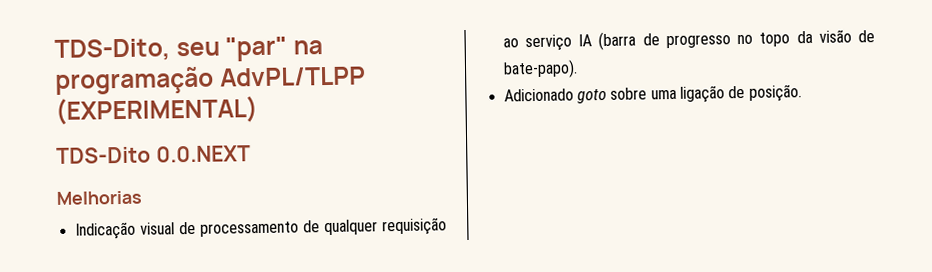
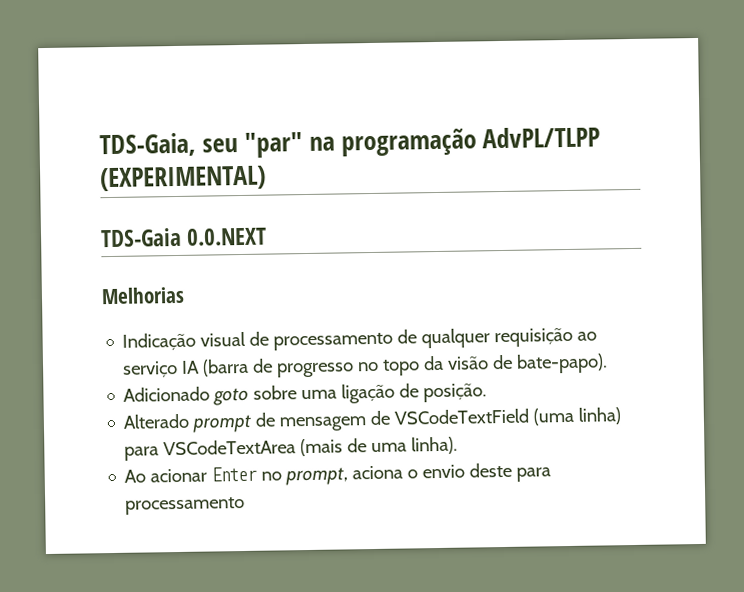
[54,38,170,62] TDS-Dito, -> [99,132,196,158] TDS-Gaia,
[56,146,151,164] TDS-Dito -> [100,227,182,248] TDS-Gaia
(802, 93) none -> [123,407,622,433] [124,436,459,461] [124,462,552,486] [125,496,246,515] // Alterado prompt de mensagem de VSCodeTextField (uma linha) para VSCodeTextArea (mais de uma linha). // Ao acionar Enter no prompt, aciona o envio deste para processamento

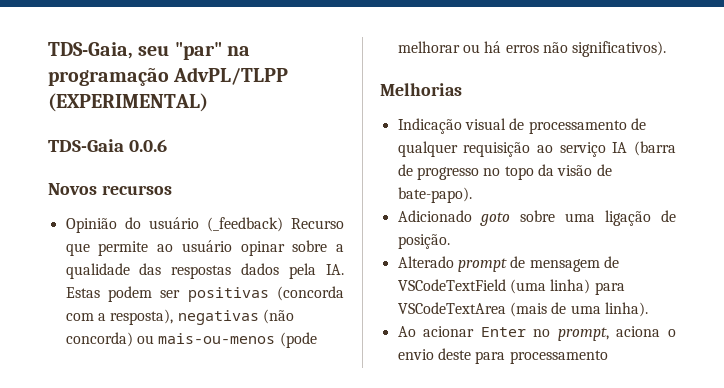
[186,227,268,246] 0.0.NEXT -> [128,139,167,152] [48,183,172,195] [65,217,344,233] [65,240,344,256] [65,263,344,279] [65,286,344,302] [65,309,294,325] [65,332,317,348] [397,41,667,57] 0.0.6 // Novos recursos // Opinião do usuário (_feedback) Recurso que permite ao usuário opinar sobre a qualidade das respostas dados pela IA. Estas podem ser positivas (concorda com a resposta), negativas (não concorda) ou mais-ou-menos (pode melhorar ou há erros não significativos).

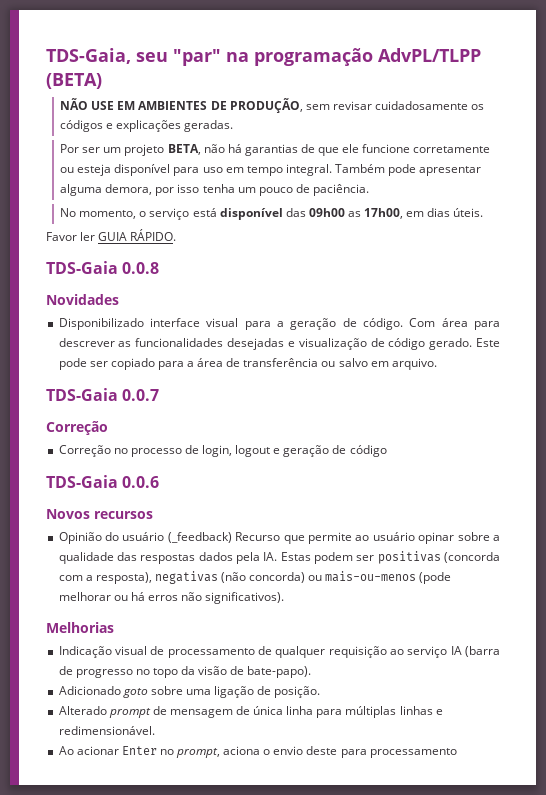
[48,93,208,112] (EXPERIMENTAL) -> [46,73,102,89] [60,98,485,113] [60,120,234,132] [60,144,491,156] [60,164,482,176] [60,184,369,196] [60,208,484,220] [46,229,177,241] [46,261,160,274] [46,294,119,305] [58,318,500,330] [58,338,500,350] [58,358,437,370] [46,388,160,401] [46,421,108,435] [58,445,387,457] (BETA) // NÃO USE EM AMBIENTES DE PRODUÇÃO, sem revisar cuidadosamente os códigos e explicações geradas. // Por ser um projeto BETA, não há garantias de que ele funcione corretamente ou esteja disponível para uso em tempo integral. Também pode apresentar alguma demora, por isso tenha um pouco de paciência. // No momento, o serviço está disponível das 09h00 as 17h00, em dias úteis. // Favor ler GUIA RÁPIDO. // TDS-Gaia 0.0.8 // Novidades // Disponibilizado interface visual para a geração de código. Com área para descrever as funcionalidades desejadas e visualização de código gerado. Este pode ser copiado para a área de transferência ou salvo em arquivo. // TDS-Gaia 0.0.7 // Correção // Correção no processo de login, logout e geração de código
[397,279,625,295] [397,302,648,317] VSCodeTextField (uma linha) para VSCodeTextArea (mais de uma linha). -> [253,706,443,718] [58,726,155,735] única linha para múltiplas linhas e redimensionável.

